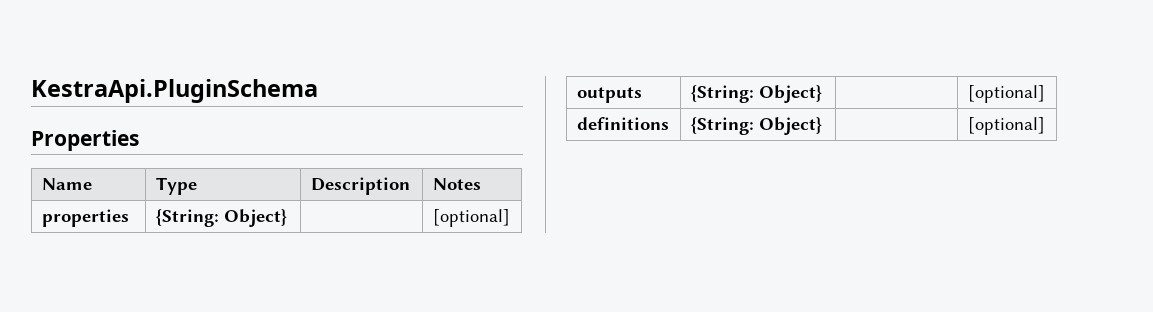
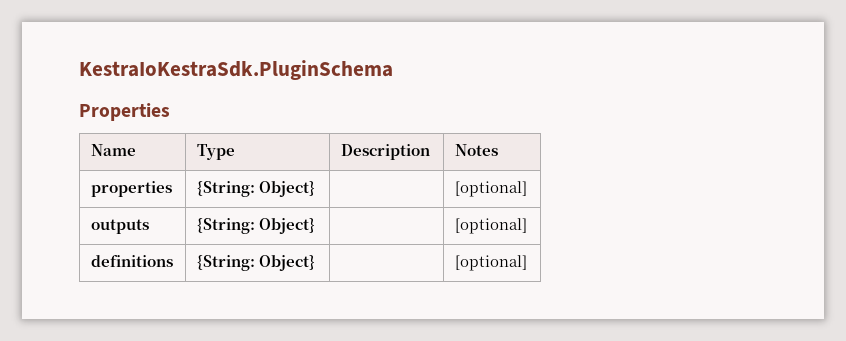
[31,79,318,103] KestraApi.PluginSchema -> [79,60,393,80] KestraIoKestraSdk.PluginSchema

